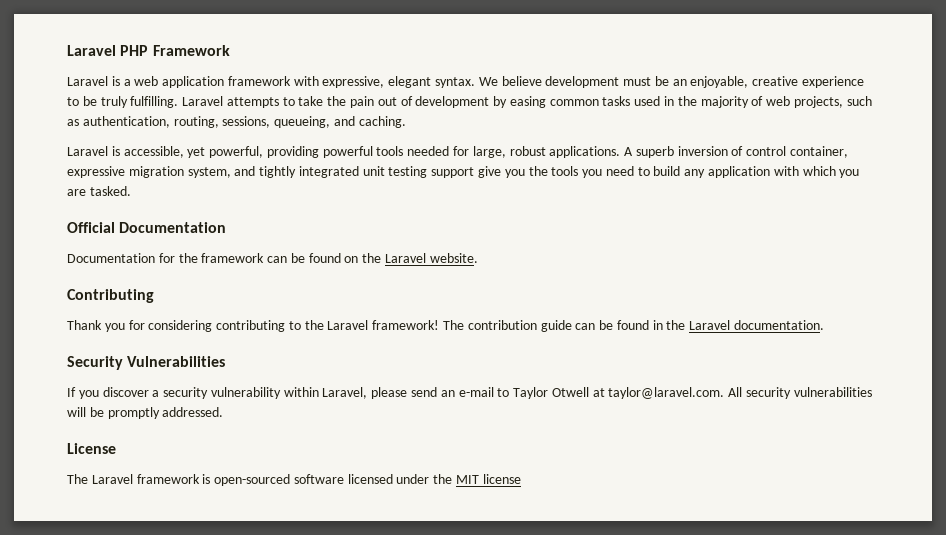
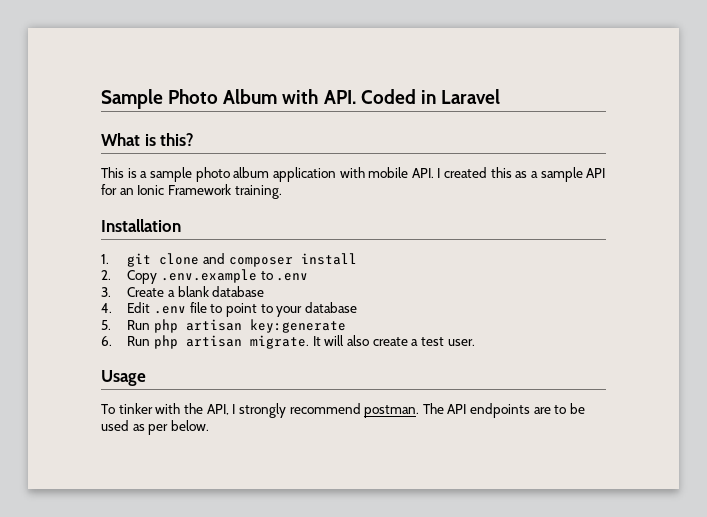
[67,45,230,56] [67,76,865,88] [67,96,872,108] [67,116,406,128] [67,146,849,158] [67,166,860,178] [67,186,131,196] [67,222,227,233] [67,253,478,263] [67,289,154,303] [67,320,825,332] [67,356,226,370] [67,387,872,399] [67,407,224,419] [67,443,116,454] [67,474,521,486] Laravel PHP Framework // Laravel is a web application framework with expressive, elegant syntax. We believe development must be an enjoyable, creative experience to be truly fulfilling. Laravel attempts to take the pain out of development by easing common tasks used in the majority of web projects, such as authentication, routing, sessions, queueing, and caching. // Laravel is accessible, yet powerful, providing powerful tools needed for large, robust applications. A superb inversion of control container, expressive migration system, and tightly integrated unit testing support give you the tools you need to build any application with which you are tasked. // Official Documentation // Documentation for the framework can be found on the Laravel website. // Contributing // Thank you for considering contributing to the Laravel framework! The contribution guide can be found in the Laravel documentation. // Security Vulnerabilities // If you discover a security vulnerability within Laravel, please send an e-mail to Taylor Otwell at taylor@laravel.com. All security vulnerabilities will be promptly addressed. // License // The Laravel framework is open-sourced software licensed under the MIT license -> [101,89,500,109] [101,133,195,146] [101,167,606,182] [101,184,282,199] [101,219,181,232] [101,253,357,267] [101,269,309,284] [101,286,265,297] [101,302,357,317] [101,319,347,333] [101,335,475,349] [101,370,146,386] [101,403,586,418] [101,420,209,435] Sample Photo Album with API. Coded in Laravel // What is this? // This is a sample photo album application with mobile API. I created this as a sample API for an Ionic Framework training. // Installation // 1. git clone and composer install // 2. Copy .env.example to .env // 3. Create a blank database // 4. Edit .env file to point to your database // 5. Run php artisan key:generate // 6. Run php artisan migrate. It will also create a test user. // Usage // To tinker with the API, I strongly recommend postman. The API endpoints are to be used as per below.

